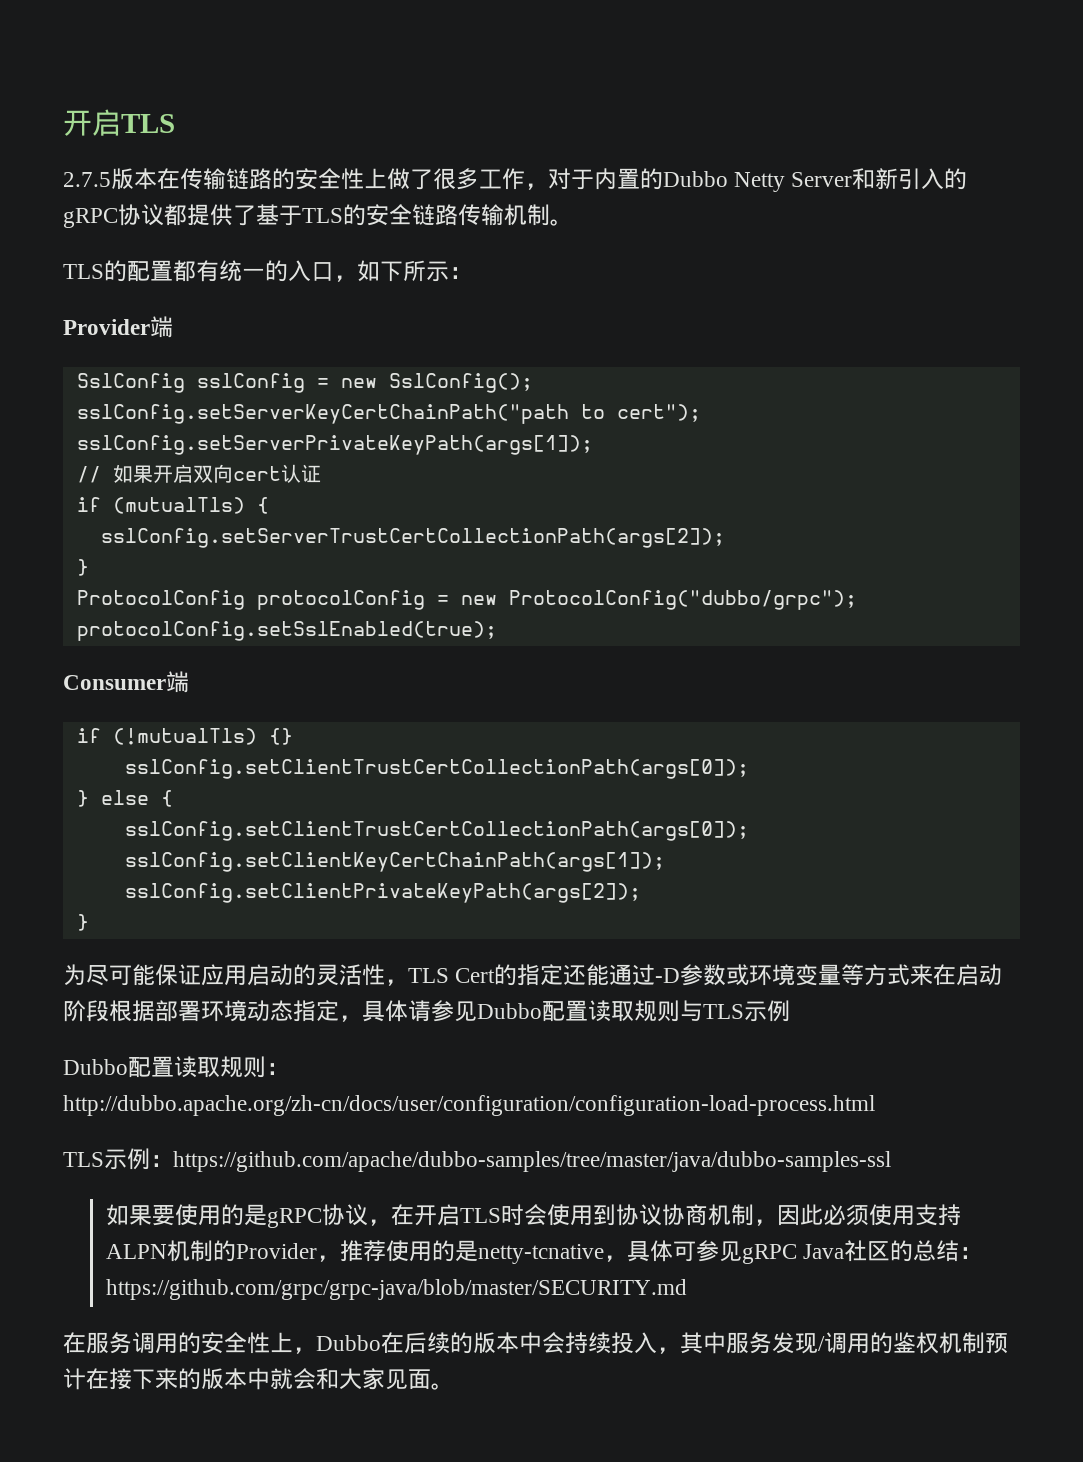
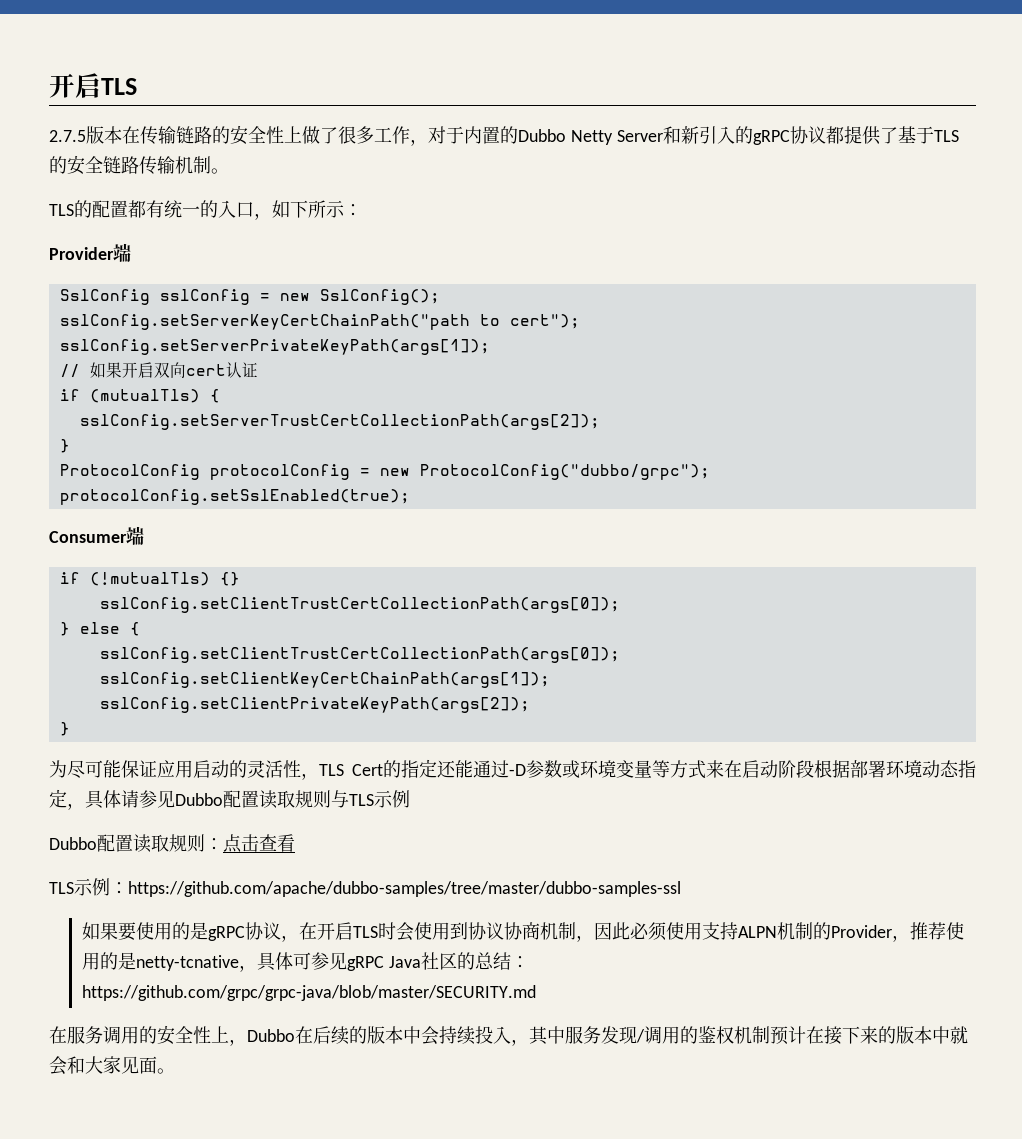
[63,1095,875,1116] http://dubbo.apache.org/zh-cn/docs/user/configuration/configuration-load-process.html -> [223,834,295,853] 点击查看
[173,1151,891,1172] https://github.com/apache/dubbo-samples/tree/master/java/dubbo-samples-ssl -> [128,881,681,897] https://github.com/apache/dubbo-samples/tree/master/dubbo-samples-ssl

